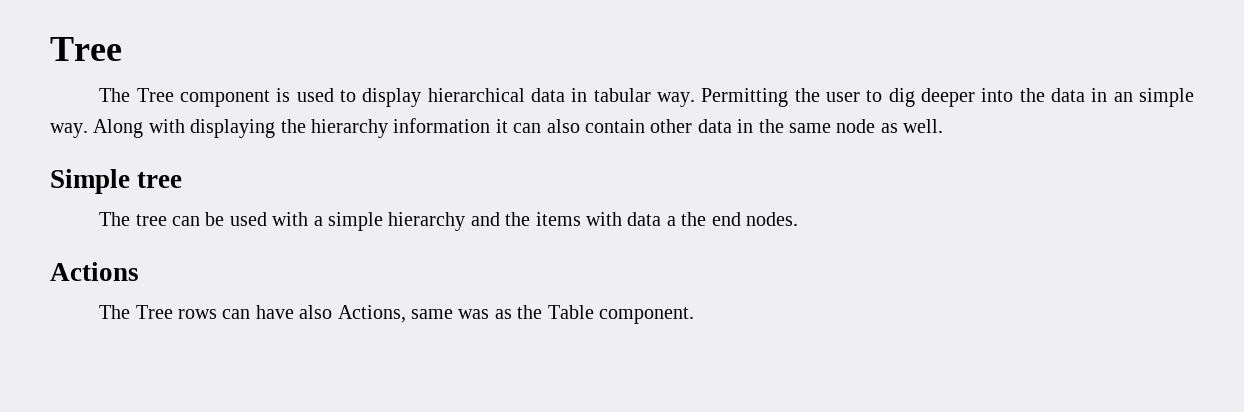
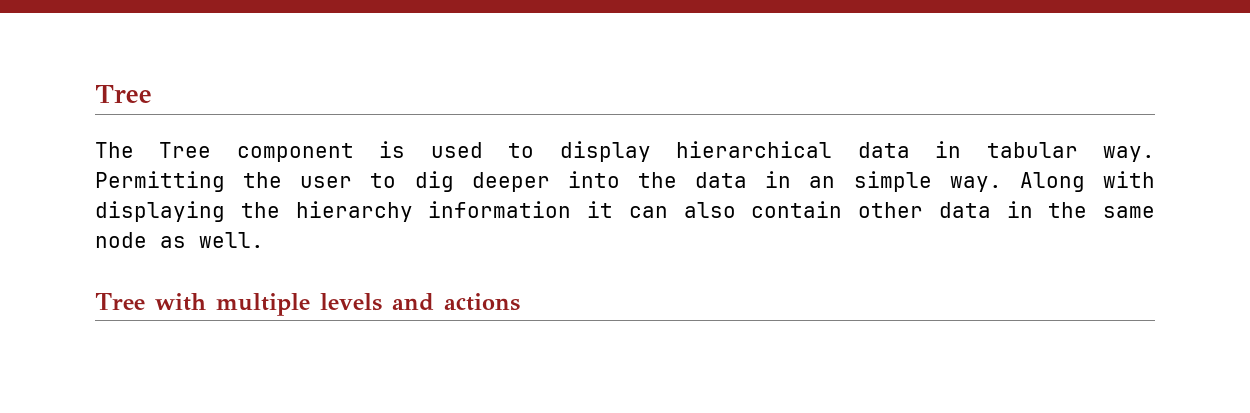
[50,169,183,194] [99,212,799,231] [50,262,139,281] [99,305,695,324] Simple tree // The tree can be used with a simple hierarchy and the items with data a the end nodes. // Actions // The Tree rows can have also Actions, same was as the Table component. -> [95,293,520,316] Tree with multiple levels and actions

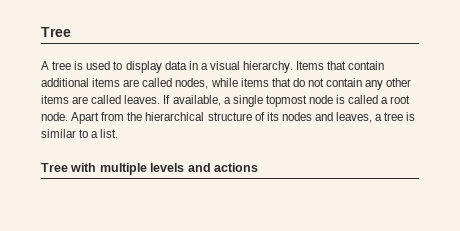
[95,142,354,162] The Tree component -> [41,61,72,70] A tree
[676,141,1155,162] [95,171,1155,192] [95,201,1155,222] [95,232,264,248] hierarchical data in tabular way. Permitting the user to dig deeper into the data in an simple way. Along with displaying the hierarchy information it can also contain other data in the same node as well. -> [164,61,385,73] [41,78,412,90] [41,95,411,107] [41,112,416,124] [41,129,119,138] data in a visual hierarchy. Items that contain additional items are called nodes, while items that do not contain any other items are called leaves. If available, a single topmost node is called a root node. Apart from the hierarchical structure of its nodes and leaves, a tree is similar to a list.

